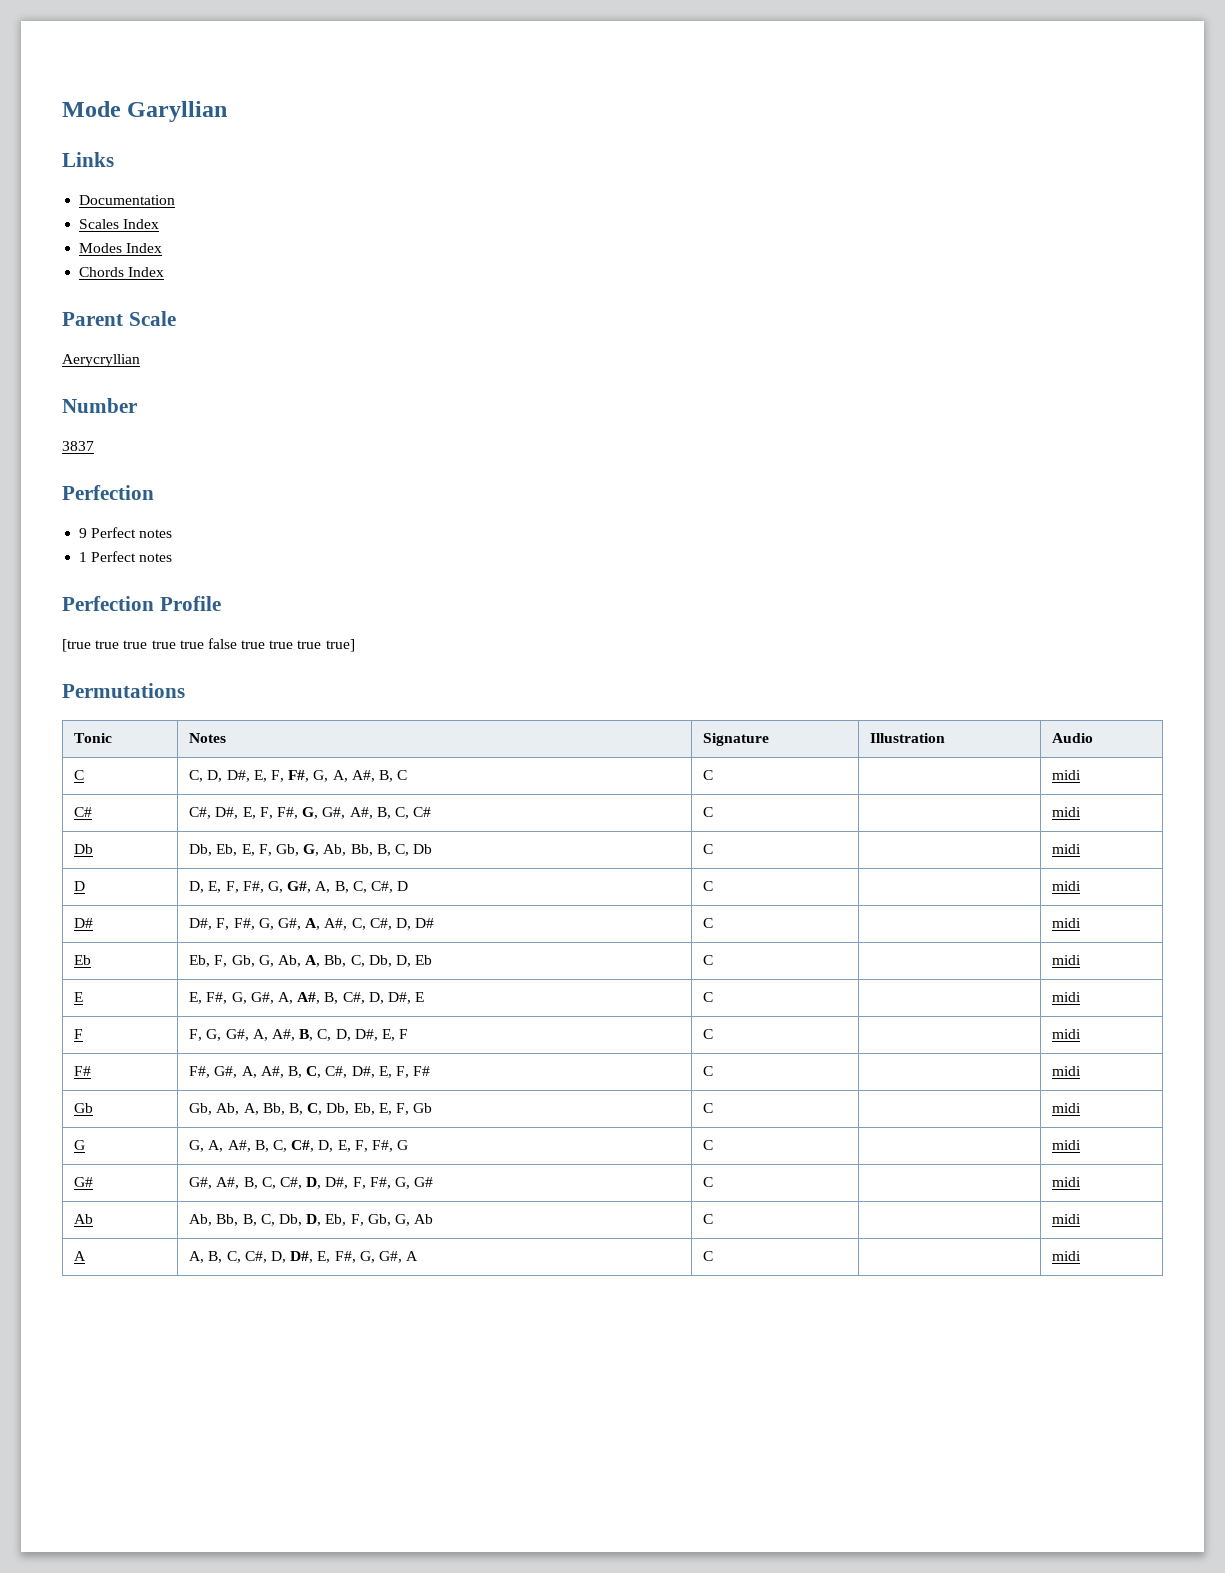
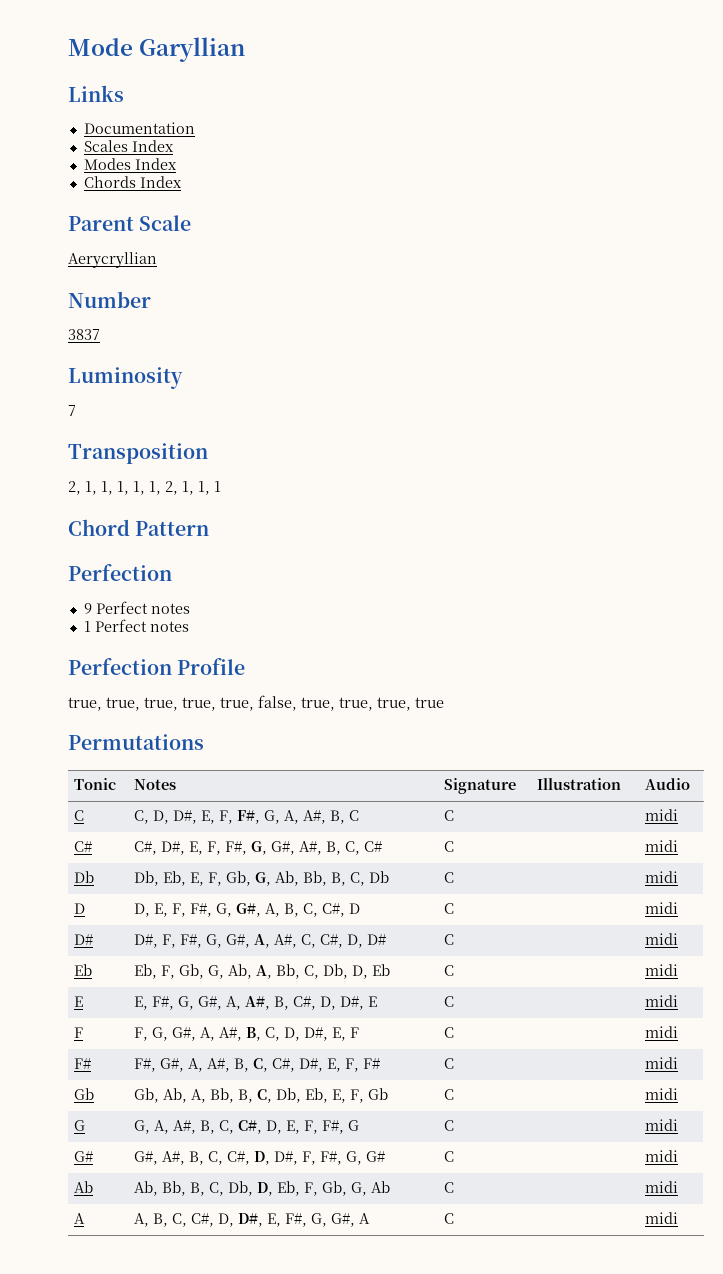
(94, 446) none -> [68,367,183,389] [68,405,76,416] [68,443,208,464] [68,481,221,495] [68,519,210,536] // Luminosity // 7 // Transposition // 2, 1, 1, 1, 1, 1, 2, 1, 1, 1 // Chord Pattern
[62,638,355,652] [true true true true true false true true true true] -> [68,695,444,711] true, true, true, true, true, false, true, true, true, true

